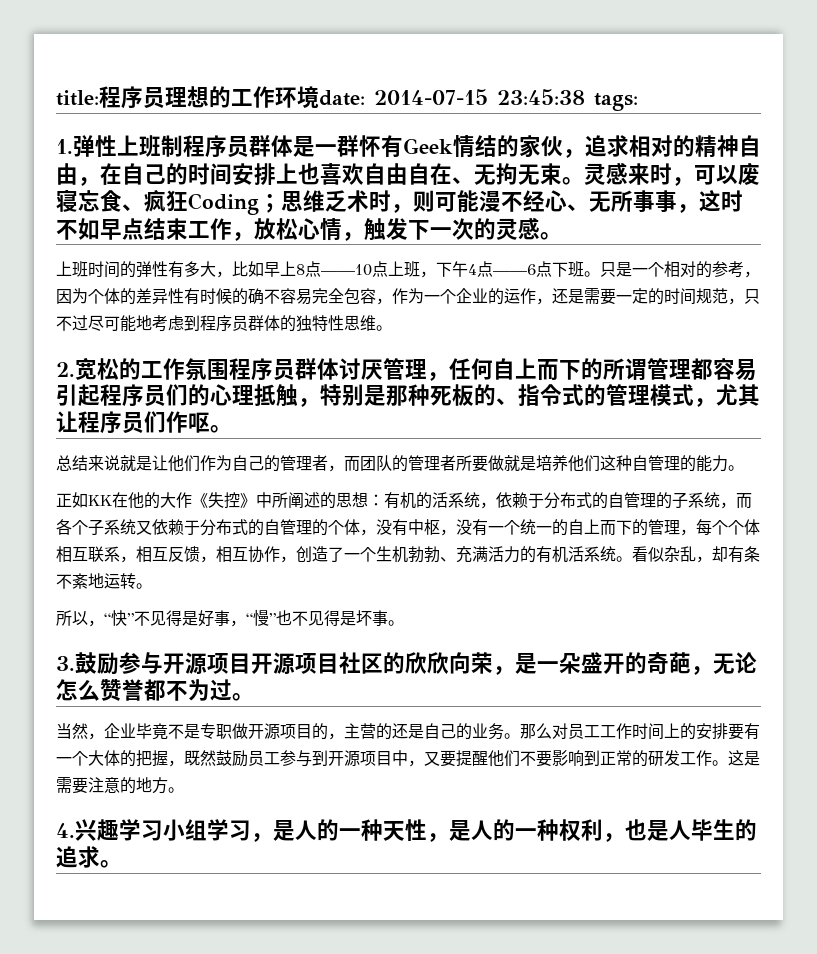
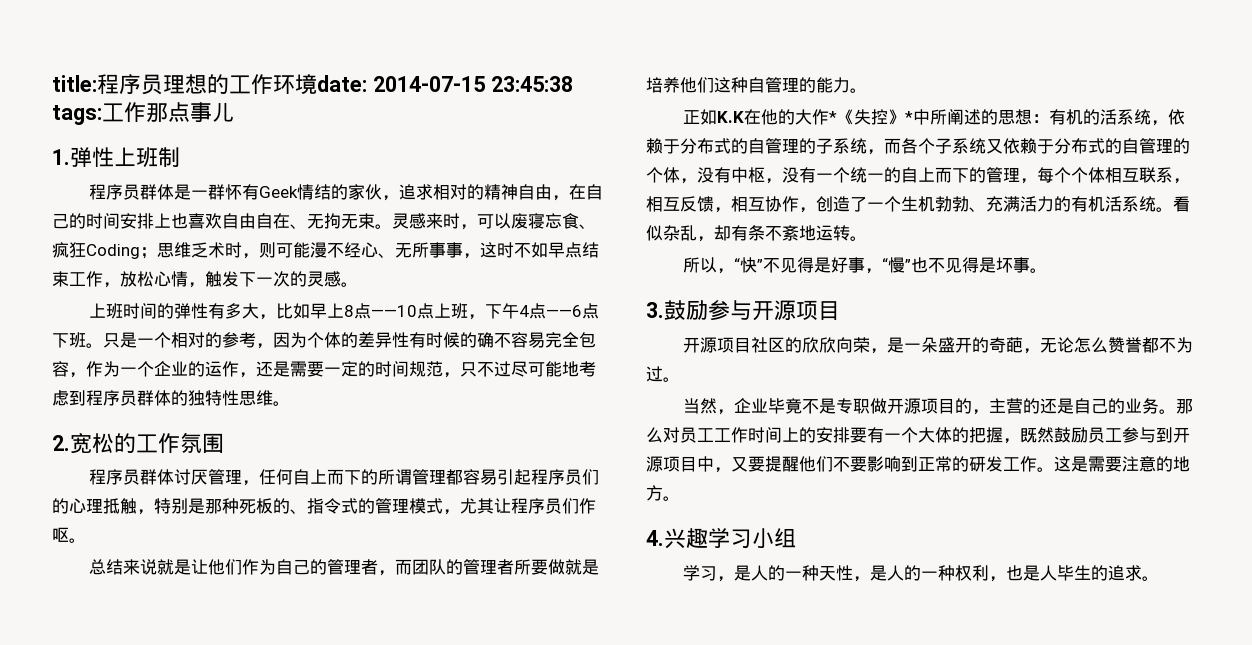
(638, 102) none -> [102,102,234,123] 工作那点事儿
(183, 146) none -> (180, 157) //
(229, 369) none -> (224, 443) //
[88,495,112,506] KK -> [717,111,745,123] K.K
(192, 500) none -> [829,111,838,123] *
(256, 500) none -> [905,111,914,123] *
(251, 663) none -> (840, 310) //
(207, 830) none -> (796, 538) //

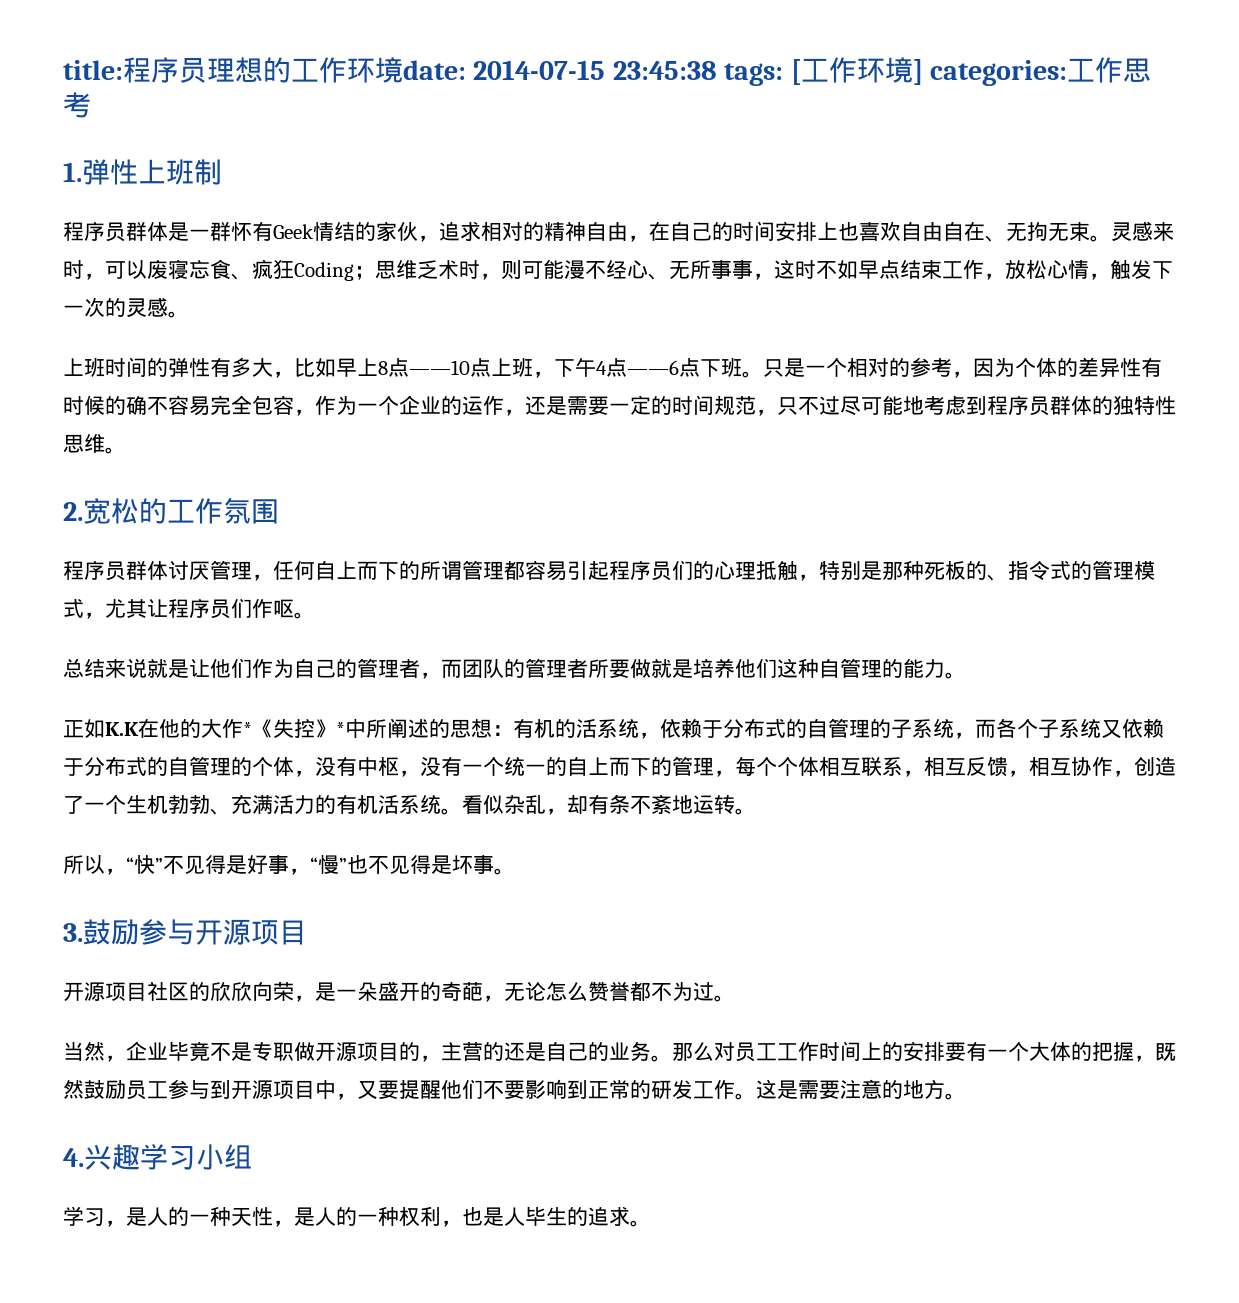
[102,102,234,123] 工作那点事儿 -> [790,57,1152,86] [63,92,91,118] [工作环境] categories:工作思考

